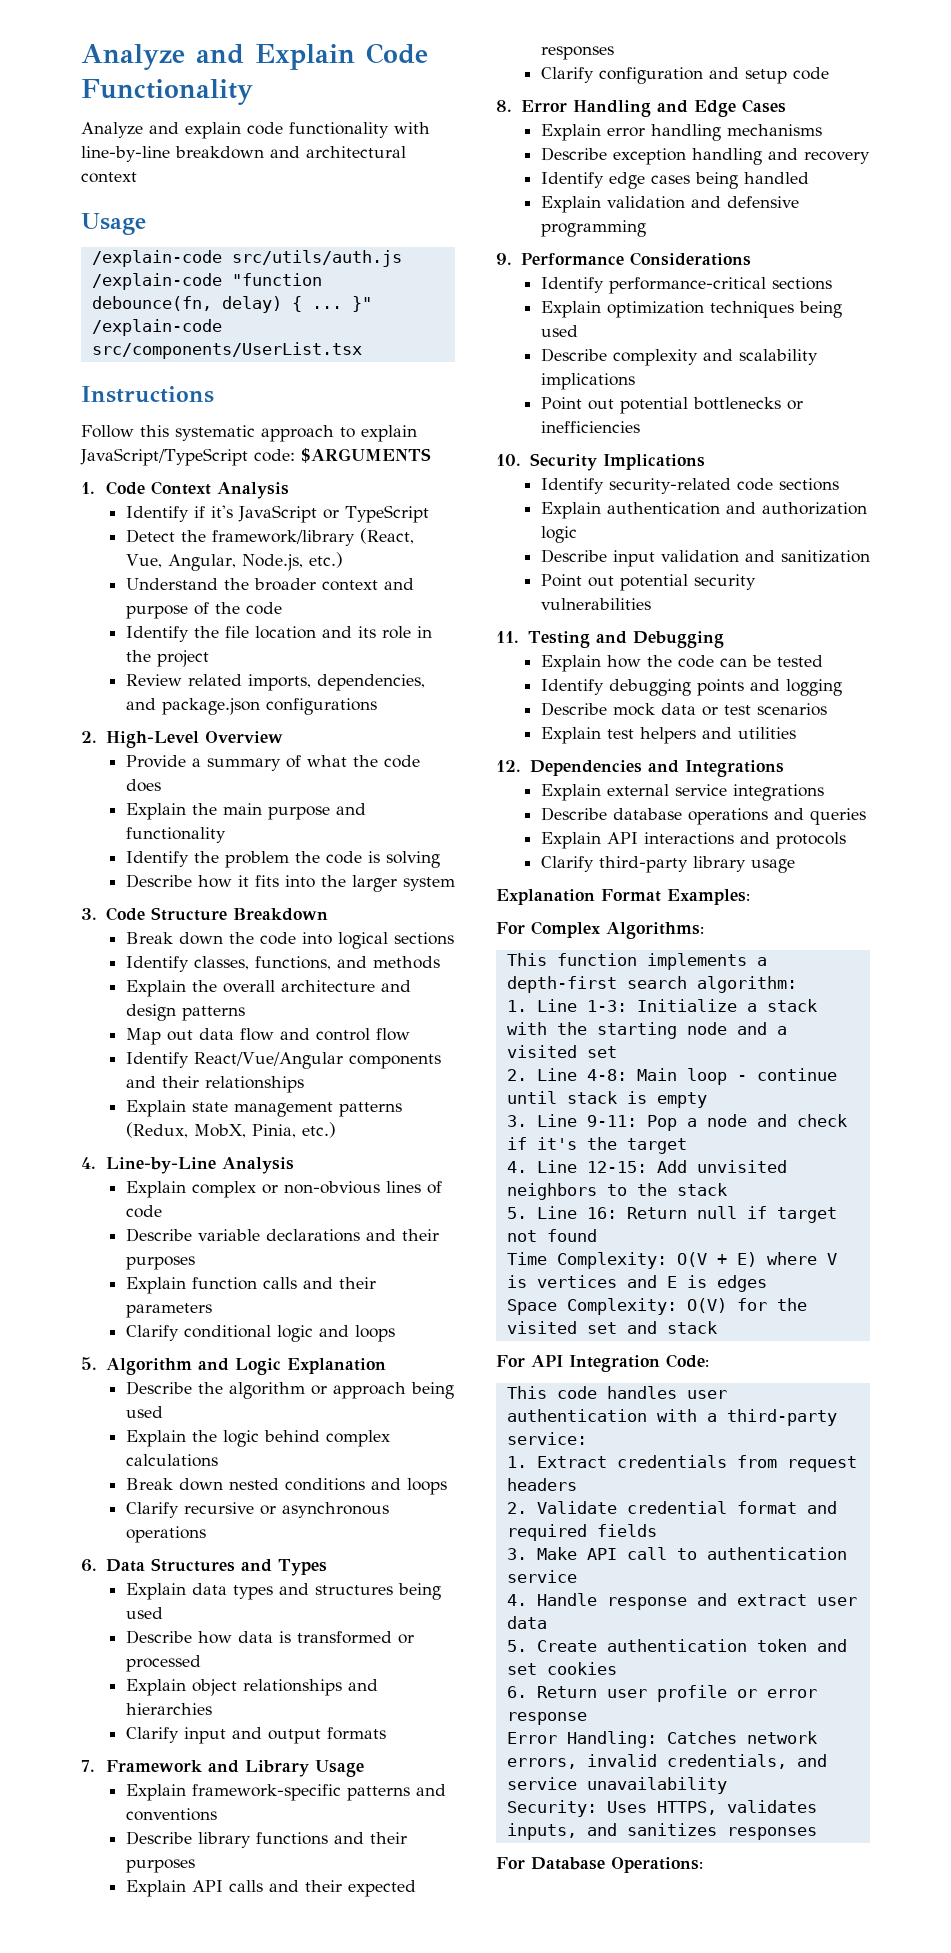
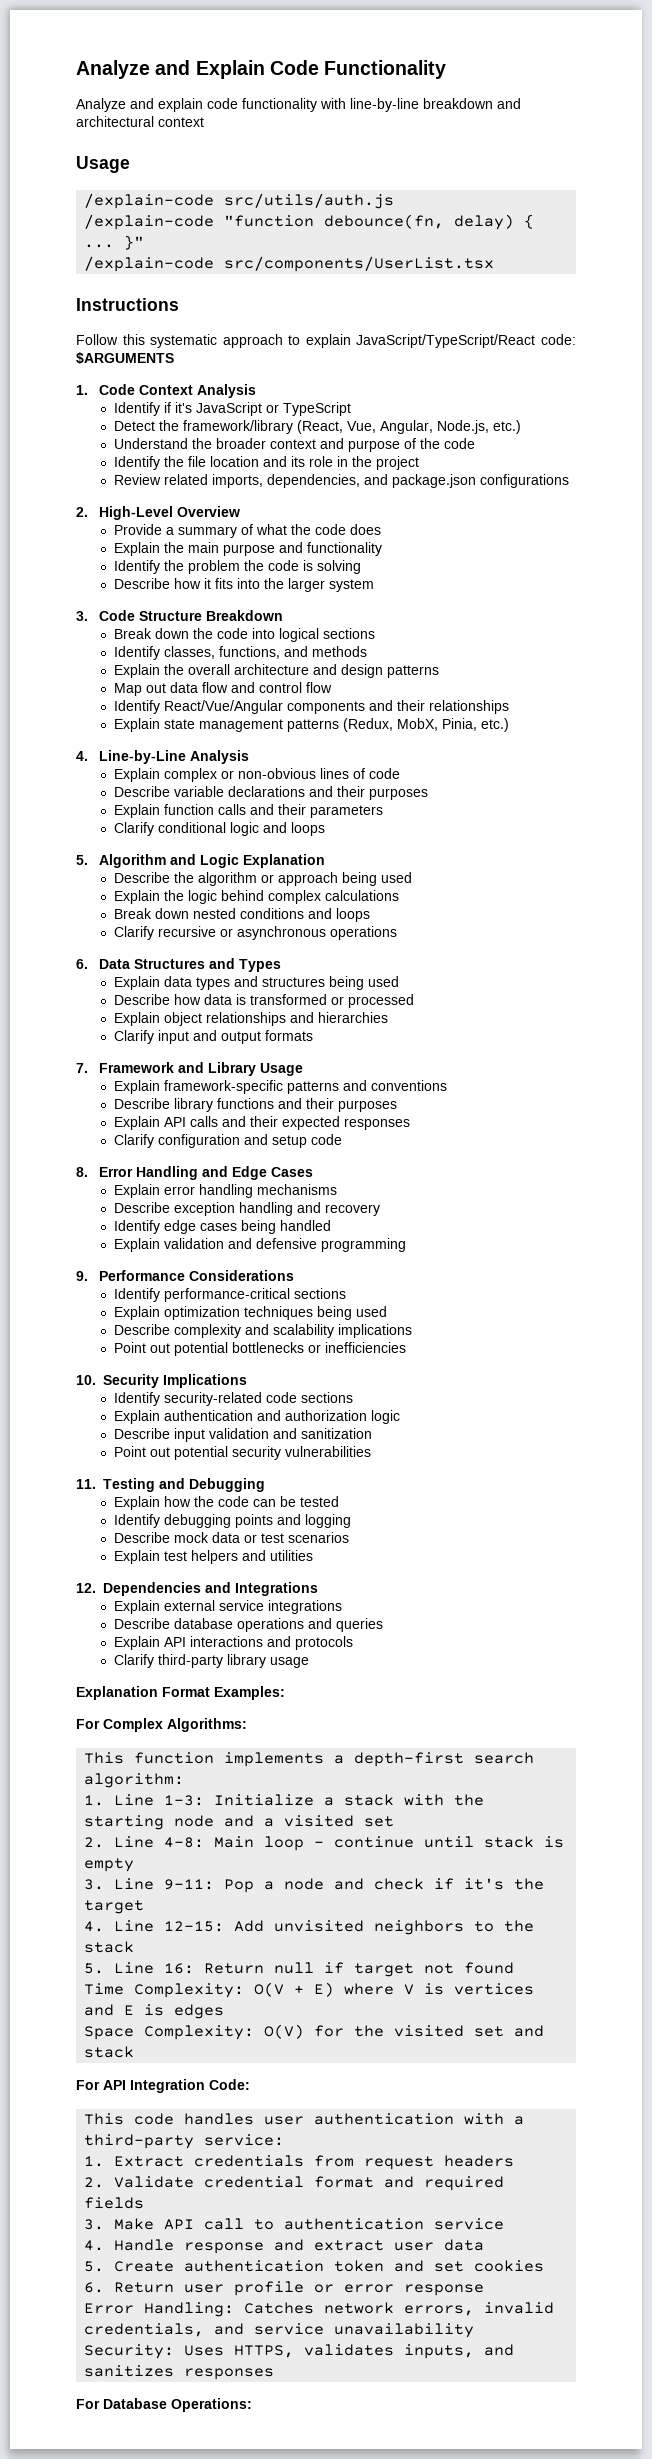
[80,448,248,466] JavaScript/TypeScript -> [356,334,536,348] JavaScript/TypeScript/React

